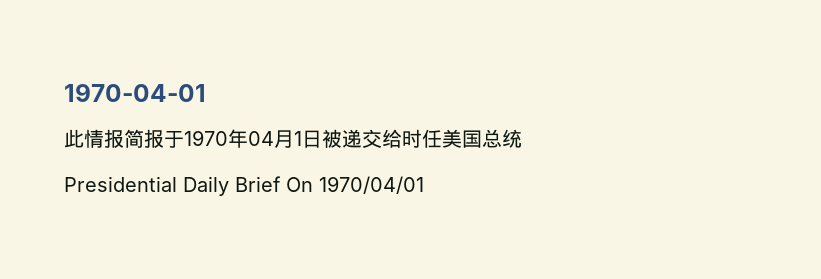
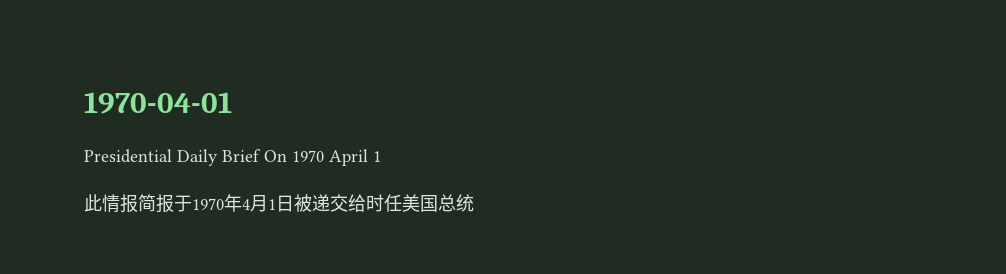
(206, 92) none -> [84,149,381,166] // Presidential Daily Brief On 1970 April 1
[248,131,274,146] 04 -> [242,199,250,210] 4
[64,176,424,196] // Presidential Daily Brief On 1970/04/01 -> (474, 203) none

